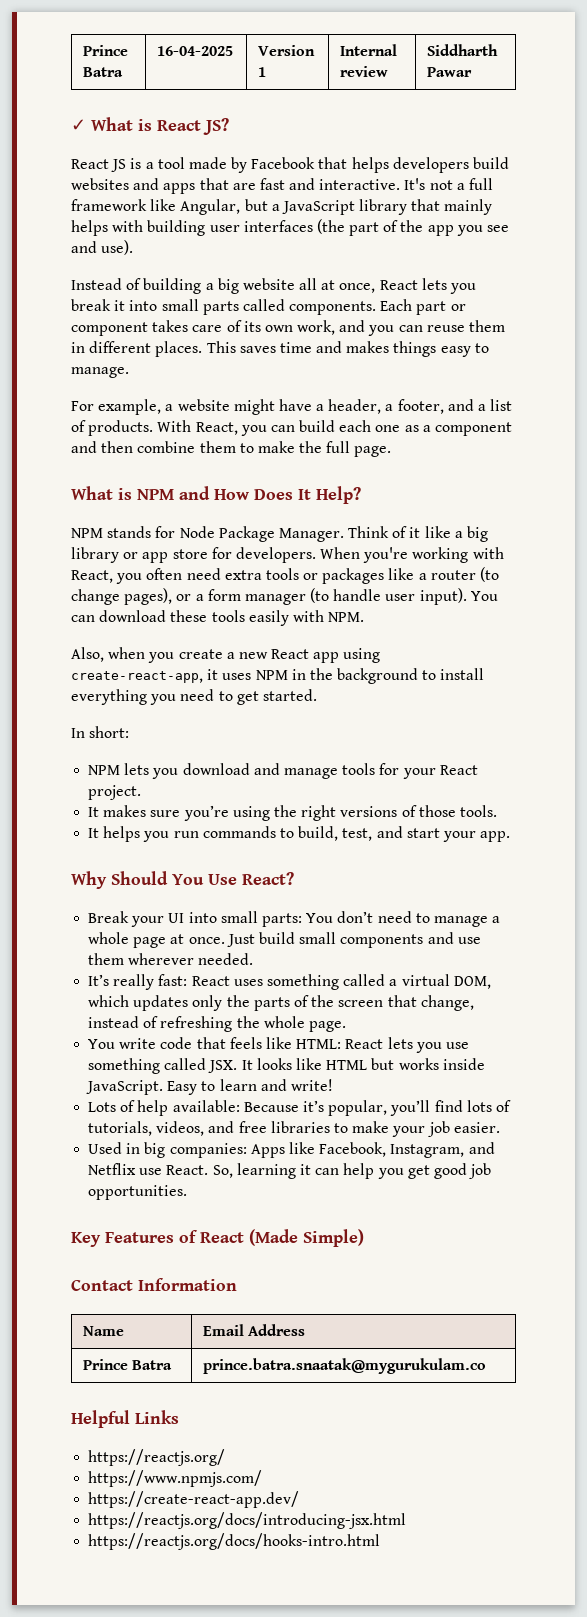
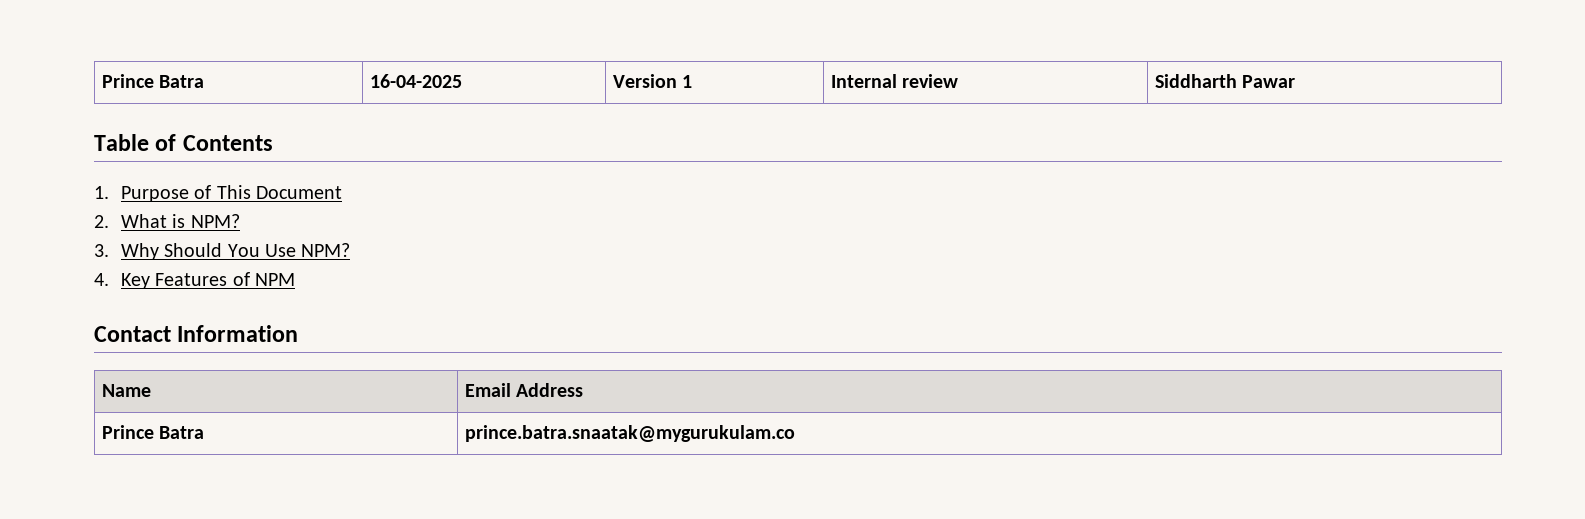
[71,117,229,135] [71,157,510,173] [71,178,494,194] [71,199,493,215] [71,219,510,236] [71,240,134,255] [71,278,477,294] [71,299,466,315] [71,320,506,336] [71,341,489,357] [71,367,129,378] [71,399,513,415] [71,420,513,436] [71,441,392,457] [71,486,361,504] [71,526,489,542] [71,547,504,563] [71,567,500,584] [71,588,498,605] [71,610,365,626] [71,647,381,663] [71,668,485,684] [71,689,317,705] [71,726,130,738] [88,763,478,779] [88,785,142,800] [88,805,497,821] [88,826,511,842] [71,871,294,889] [88,911,501,927] [88,932,481,948] [88,953,254,965] [88,974,491,990] [88,995,474,1011] [88,1016,346,1032] [88,1037,469,1053] [88,1058,485,1074] [86,1079,333,1095] [88,1100,511,1116] [88,1121,500,1137] [88,1142,495,1158] [88,1163,492,1179] [88,1185,188,1200] [71,1229,364,1247] ✓ What is React JS? // React JS is a tool made by Facebook that helps developers build websites and apps that are fast and interactive. It's not a full framework like Angular, but a JavaScript library that mainly helps with building user interfaces (the part of the app you see and use). // Instead of building a big website all at once, React lets you break it into small parts called components. Each part or component takes care of its own work, and you can reuse them in different places. This saves time and makes things easy to manage. // For example, a website might have a header, a footer, and a list of products. With React, you can build each one as a component and then combine them to make the full page. // What is NPM and How Does It Help? // NPM stands for Node Package Manager. Think of it like a big library or app store for developers. When you're working with React, you often need extra tools or packages like a router (to change pages), or a form manager (to handle user input). You can download these tools easily with NPM. // Also, when you create a new React app using create-react-app, it uses NPM in the background to install everything you need to get started. // In short: // NPM lets you download and manage tools for your React project. // It makes sure you’re using the right versions of those tools. // It helps you run commands to build, test, and start your app. // Why Should You Use React? // Break your UI into small parts: You don’t need to manage a whole page at once. Just build small components and use them wherever needed. // It’s really fast: React uses something called a virtual DOM, which updates only the parts of the screen that change, instead of refreshing the whole page. // You write code that feels like HTML: React lets you use something called JSX. It looks like HTML but works inside JavaScript. Easy to learn and write! // Lots of help available: Because it’s popular, you’ll find lots of tutorials, videos, and free libraries to make your job easier. // Used in big companies: Apps like Facebook, Instagram, and Netflix use React. So, learning it can help you get good job opportunities. // Key Features of React (Made Simple) -> [94,134,273,151] [94,185,343,202] [94,214,240,228] [94,243,351,260] [94,272,296,289] Table of Contents // 1. Purpose of This Document // 2. What is NPM? // 3. Why Should You Use NPM? // 4. Key Features of NPM
[71,1410,179,1428] [88,1449,226,1466] [88,1470,263,1487] [88,1491,300,1508] [88,1512,407,1529] [88,1533,381,1550] // Helpful Links // https://reactjs.org/ // https://www.npmjs.com/ // https://create-react-app.dev/ // https://reactjs.org/docs/introducing-jsx.html // https://reactjs.org/docs/hooks-intro.html -> (796, 433) none

